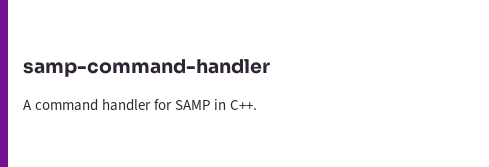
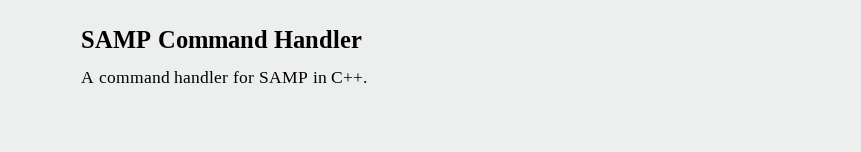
[23,59,270,77] samp-command-handler -> [81,30,363,48] SAMP Command Handler

